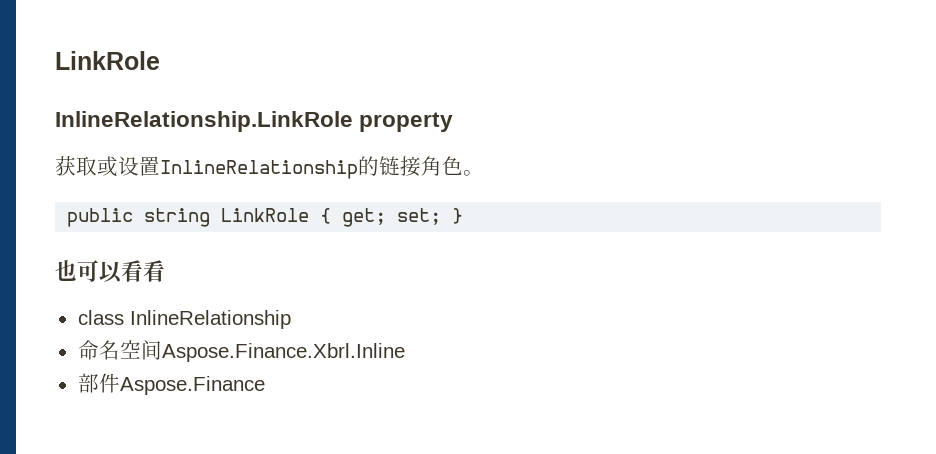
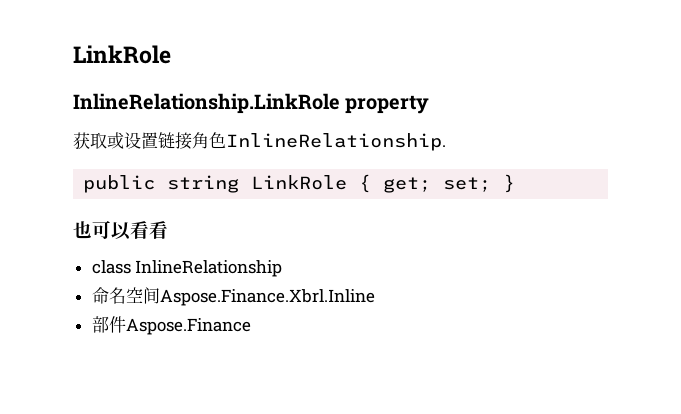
[160,156,379,179] InlineRelationship的 -> (158, 140) none
[463,170,484,176] 。 -> [226,133,446,151] InlineRelationship.

